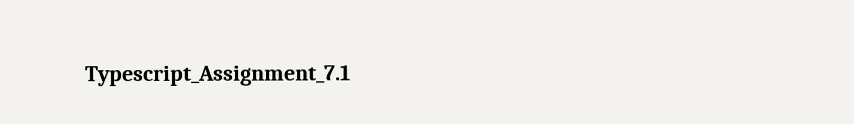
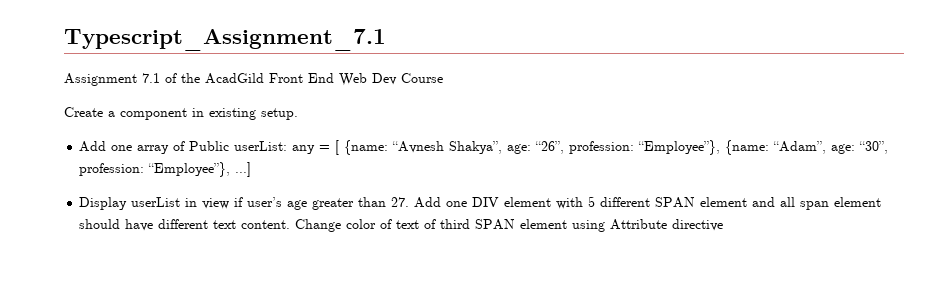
(351, 75) none -> [64,73,443,86] [64,107,298,120] [79,140,889,155] [79,162,252,177] [79,196,882,210] [79,219,724,232] // Assignment 7.1 of the AcadGild Front End Web Dev Course // Create a component in existing setup. // Add one array of Public userList: any = [ {name: “Avnesh Shakya”, age: “26”, profession: “Employee”}, {name: “Adam”, age: “30”, profession: “Employee”}, ...] // Display userList in view if user’s age greater than 27. Add one DIV element with 5 different SPAN element and all span element should have different text content. Change color of text of third SPAN element using Attribute directive

